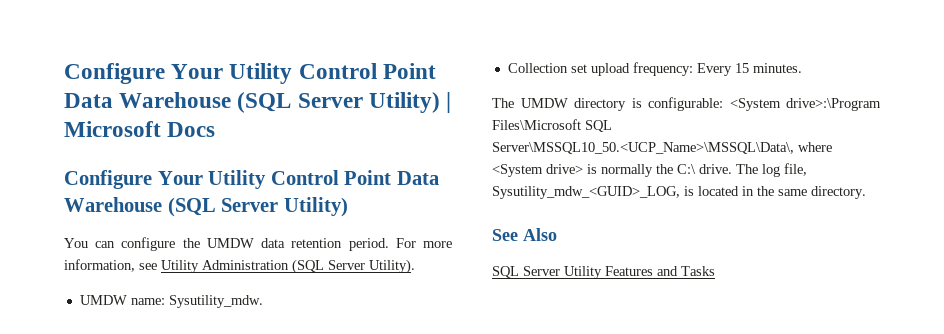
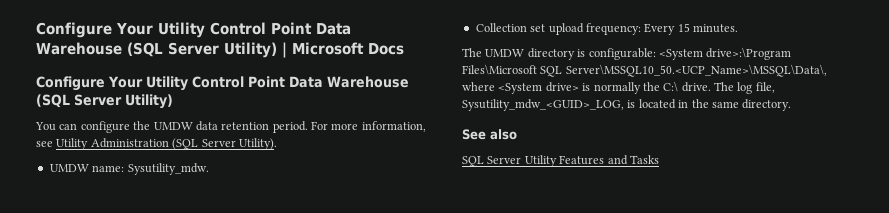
[523,228,557,241] Also -> [490,129,517,140] also

